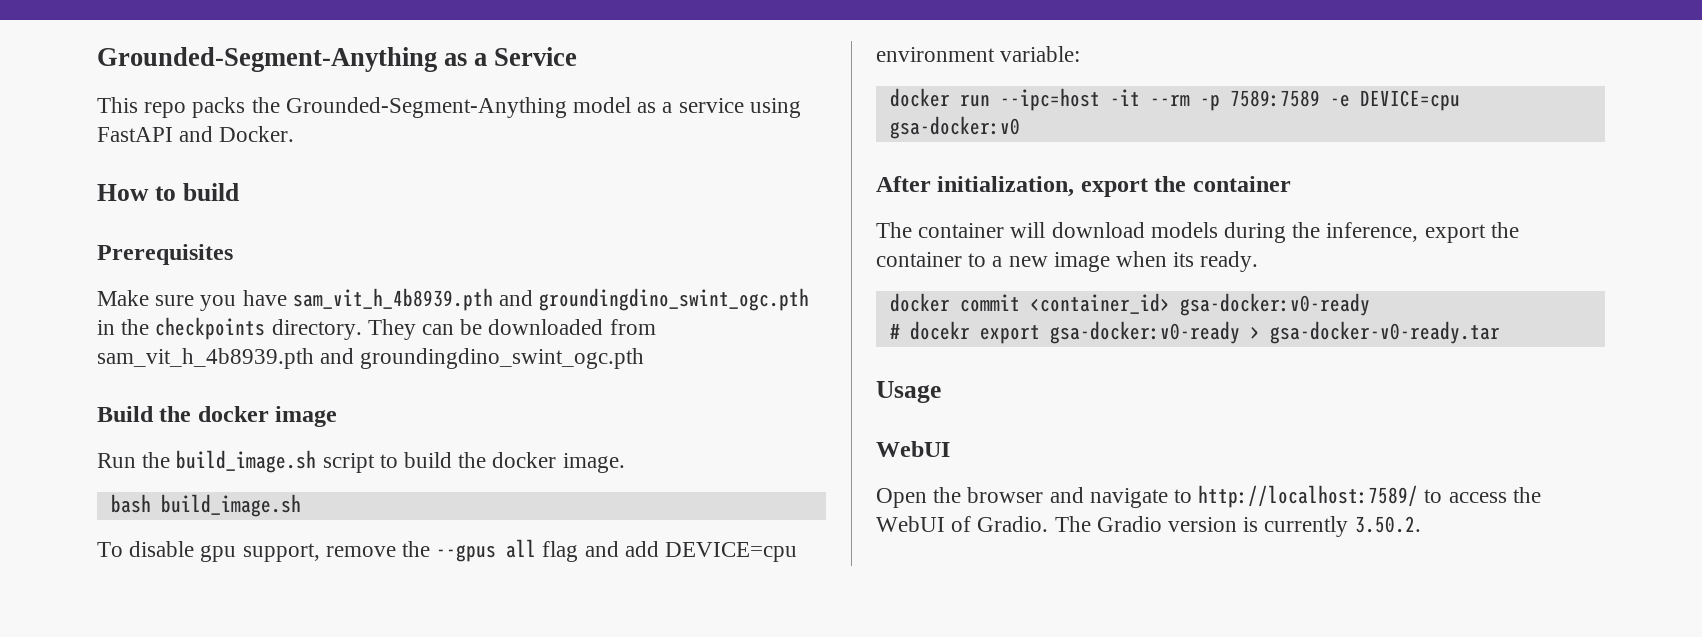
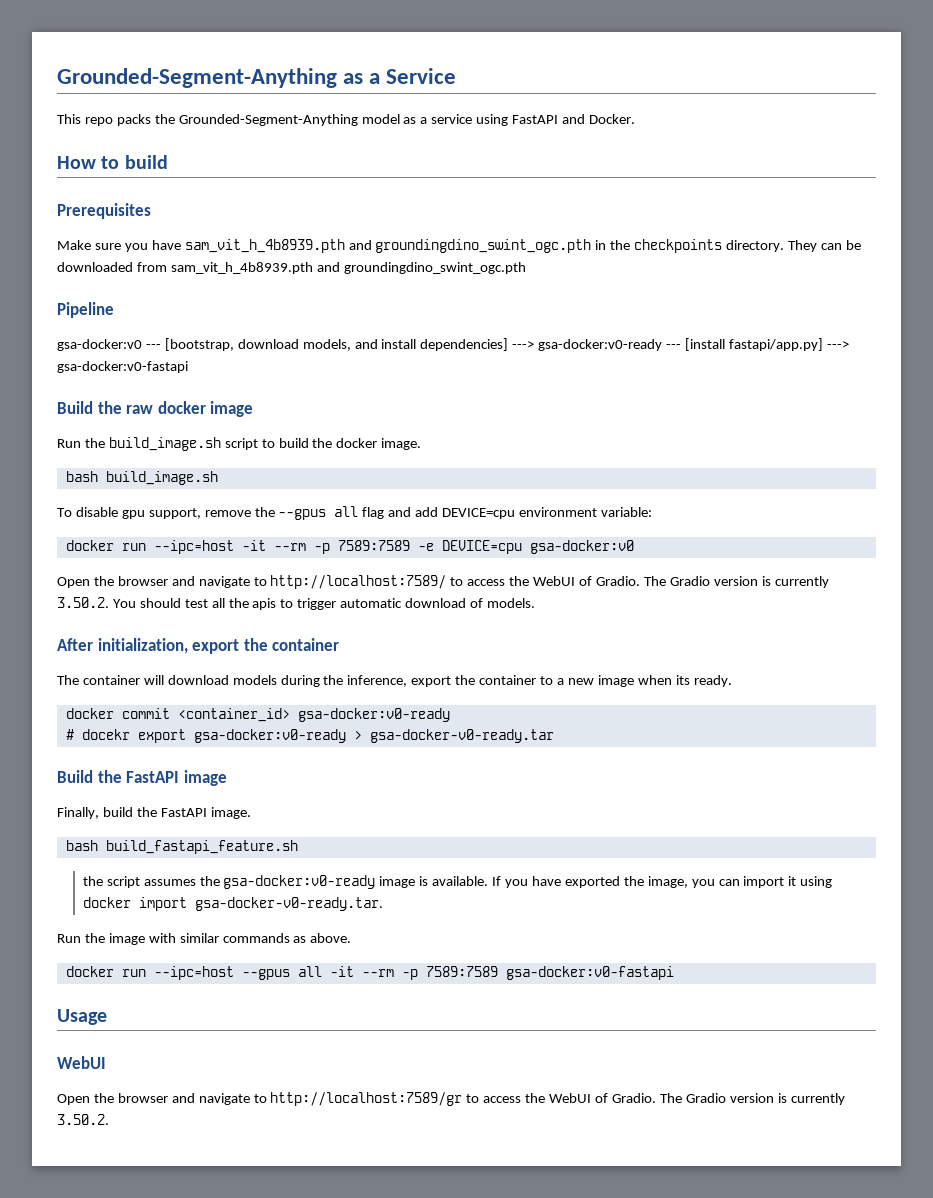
[97,406,192,422] // Build the -> [57,302,114,318] [57,338,849,351] [57,361,188,373] [57,401,154,414] // Pipeline // gsa-docker:v0 --- [bootstrap, download models, and install dependencies] ---> gsa-docker:v0-ready --- [install fastapi/app.py] ---> gsa-docker:v0-fastapi // Build the raw
(1020, 127) none -> [57,575,829,589] [57,597,535,610] // Open the browser and navigate to http://localhost:7589/ to access the WebUI of Gradio. The Gradio version is currently 3.50.2. You should test all the apis to trigger automatic download of models.
(1500, 332) none -> [57,770,227,786] [57,807,251,819] [65,840,298,854] [82,875,833,889] [82,897,383,911] [57,933,352,945] [65,966,674,980] // Build the FastAPI image // Finally, build the FastAPI image. // bash build_fastapi_feature.sh // the script assumes the gsa-docker:v0-ready image is available. If you have exported the image, you can import it using docker import gsa-docker-v0-ready.tar. // Run the image with similar commands as above. // docker run --ipc=host --gpus all -it --rm -p 7589:7589 gsa-docker:v0-fastapi
[1198,485,1419,508] http://localhost:7589/ -> [270,1092,463,1106] http://localhost:7589/gr

